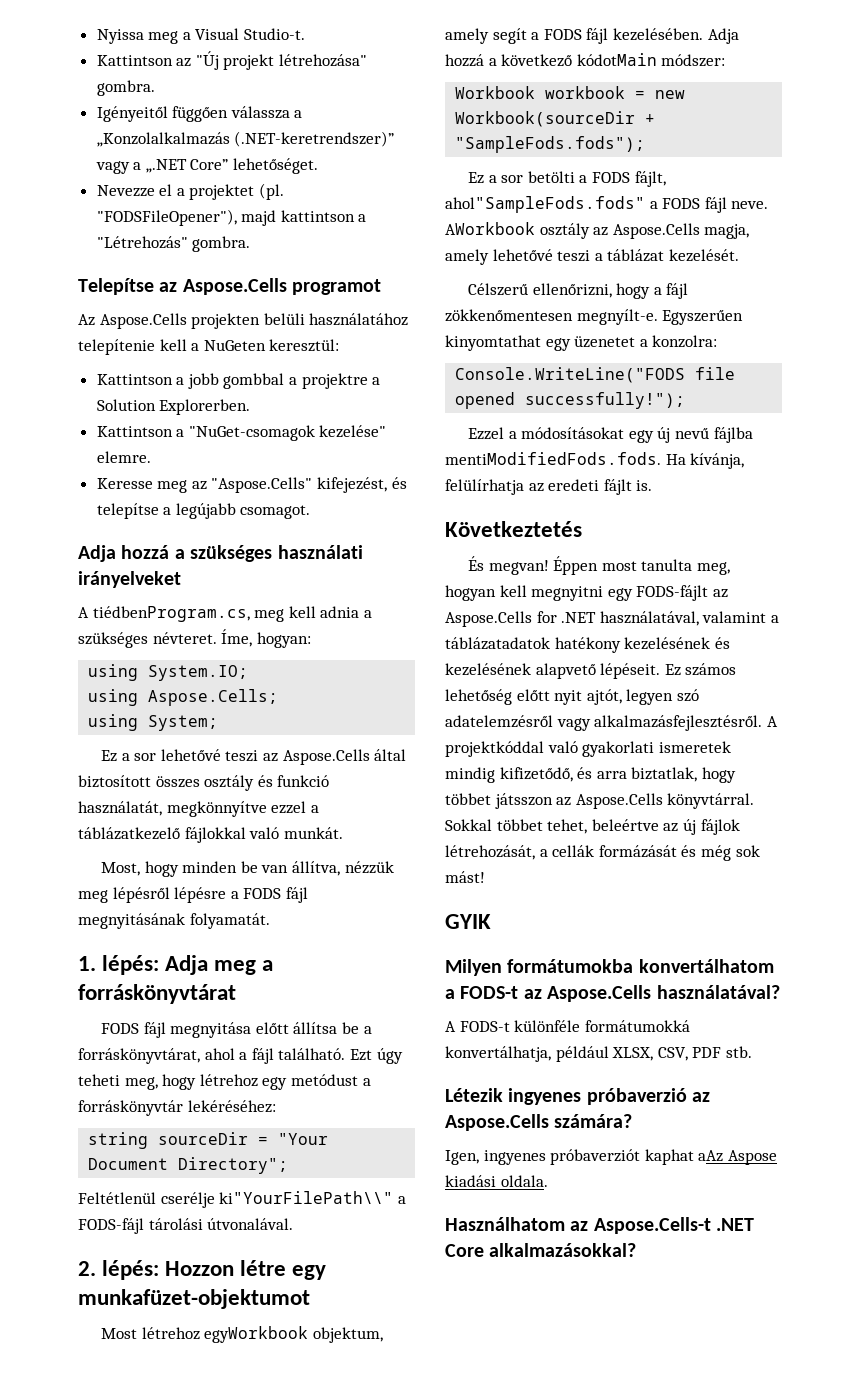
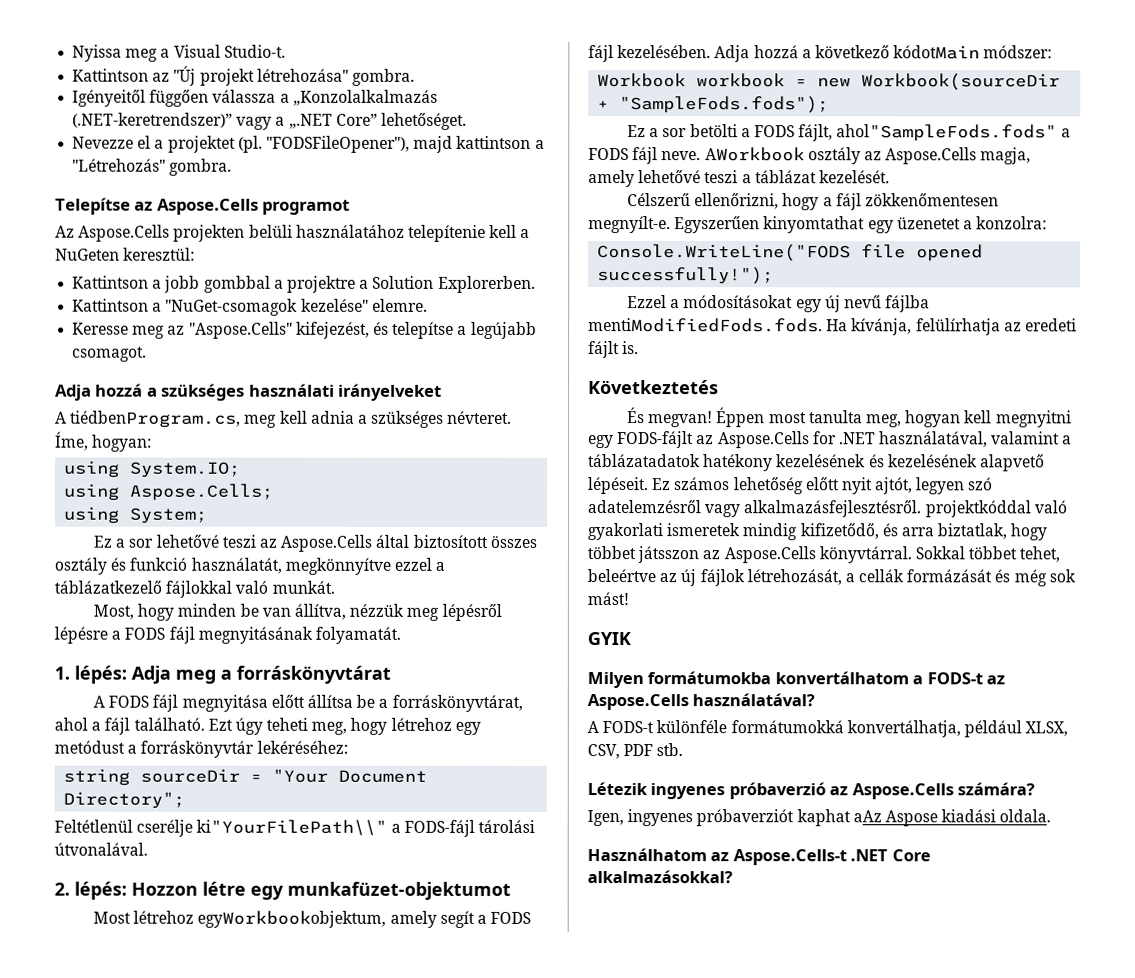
(236, 994) none -> [93,695,106,708] A
[204,1326,383,1343] egyWorkbook objektum, -> [197,910,387,928] egyWorkbookobjektum,
[766,716,778,727] A -> (922, 509) none

